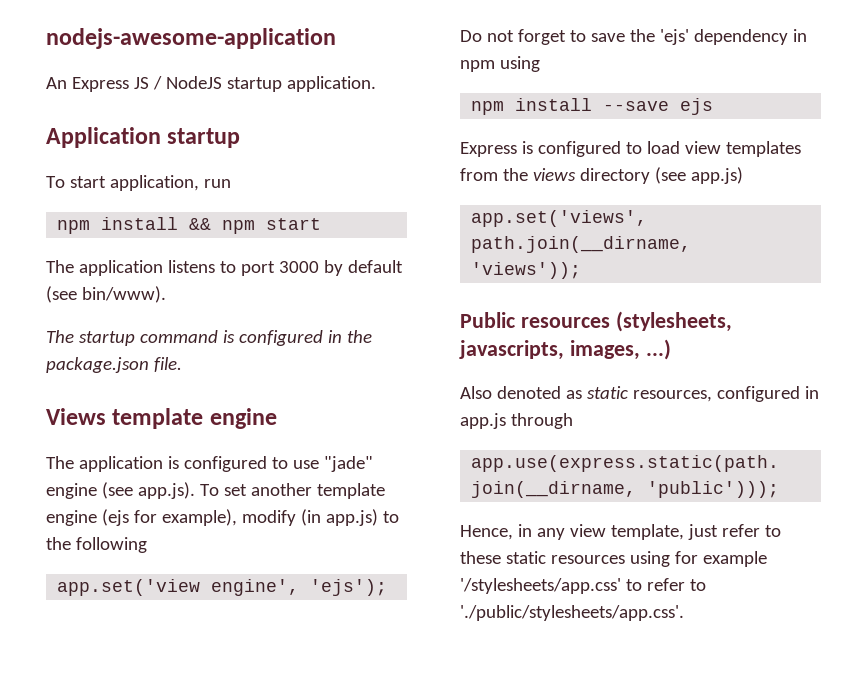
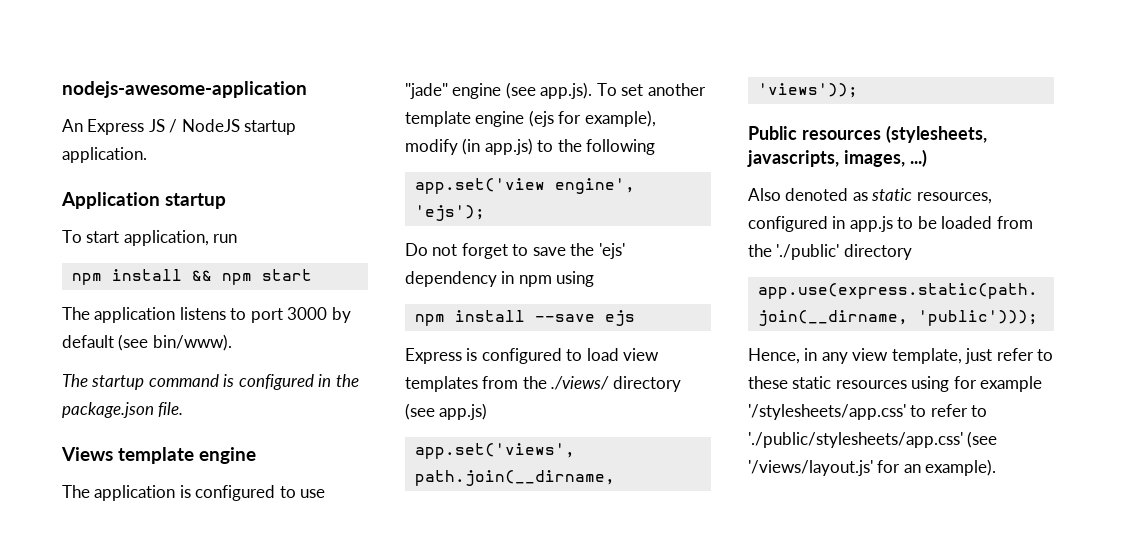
[532,168,576,181] views -> [551,376,610,390] ./views/
[510,413,573,429] through -> [897,216,1033,229] [748,244,912,260] to be loaded from the './public' directory
[460,605,684,621] './public/stylesheets/app.css'. -> [748,431,998,448] [748,459,997,476] './public/stylesheets/app.css' (see '/views/layout.js' for an example).

